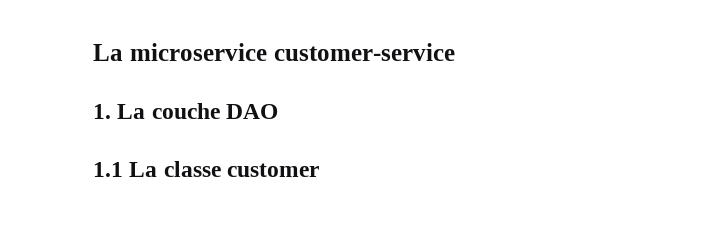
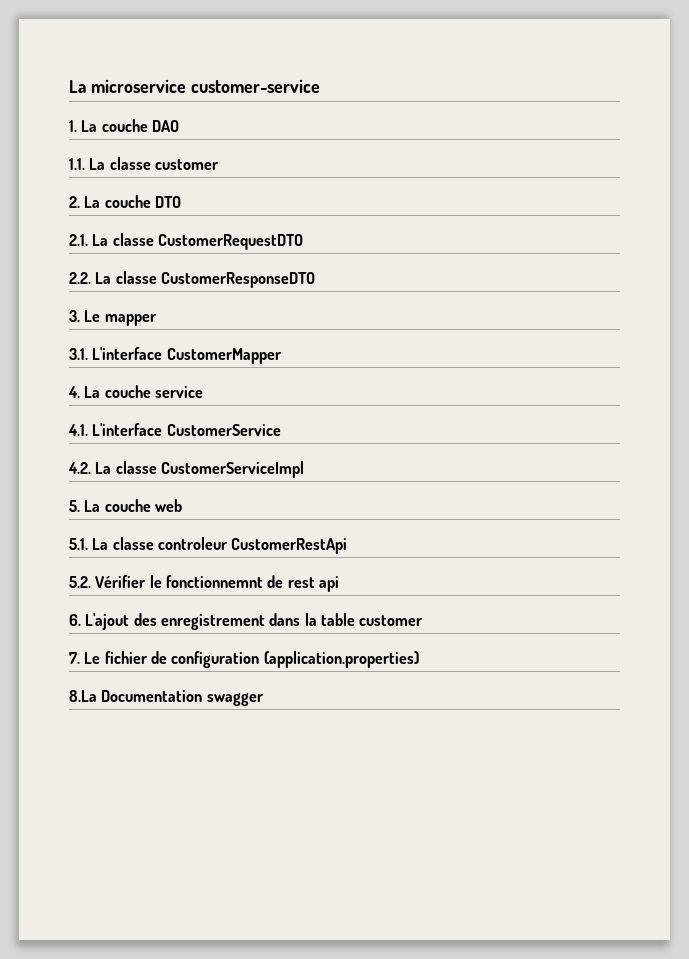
[93,162,123,177] 1.1 -> [69,158,85,170] 1.1.
(320, 170) none -> [69,195,181,208] [69,233,303,250] [69,271,315,288] [69,310,156,326] [69,347,281,364] [68,385,203,398] [68,423,281,436] [68,461,304,478] [69,499,182,512] [69,537,348,554] [69,575,339,592] [69,613,423,630] [69,651,419,668] [69,690,263,706] // 2. La couche DTO // 2.1. La classe CustomerRequestDTO // 2.2. La classe CustomerResponseDTO // 3. Le mapper // 3.1. L'interface CustomerMapper // 4. La couche service // 4.1. L'interface CustomerService // 4.2. La classe CustomerServiceImpl // 5. La couche web // 5.1. La classe controleur CustomerRestApi // 5.2. Vérifier le fonctionnemnt de rest api // 6. L'ajout des enregistrement dans la table customer // 7. Le fichier de configuration (application.properties) // 8.La Documentation swagger

